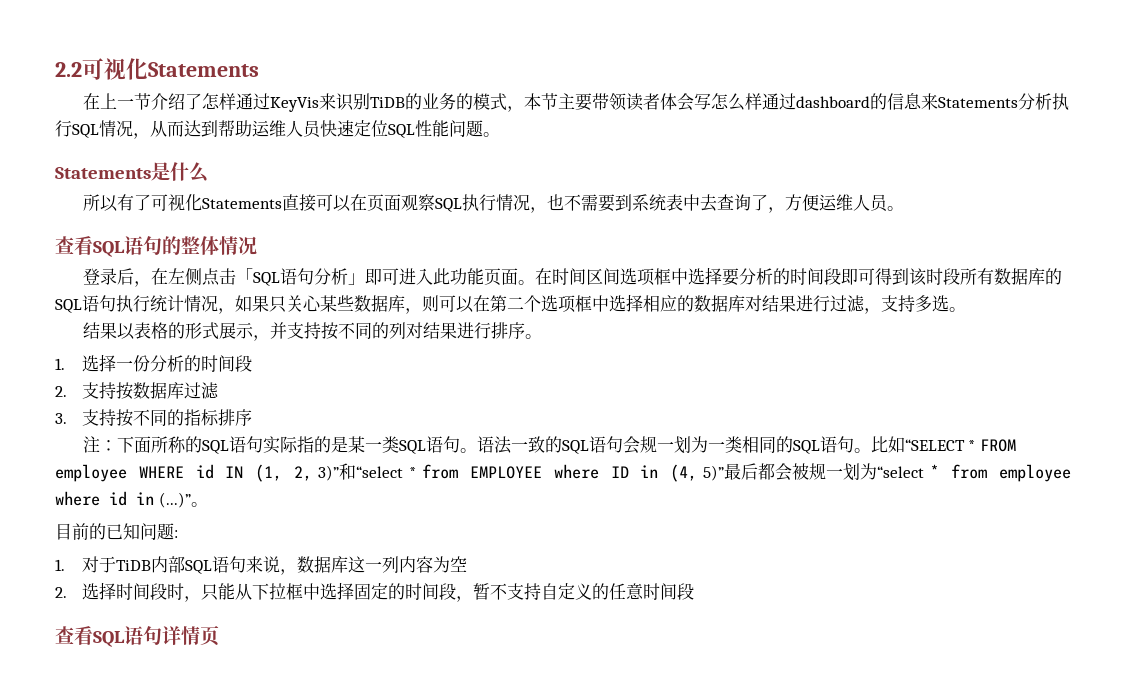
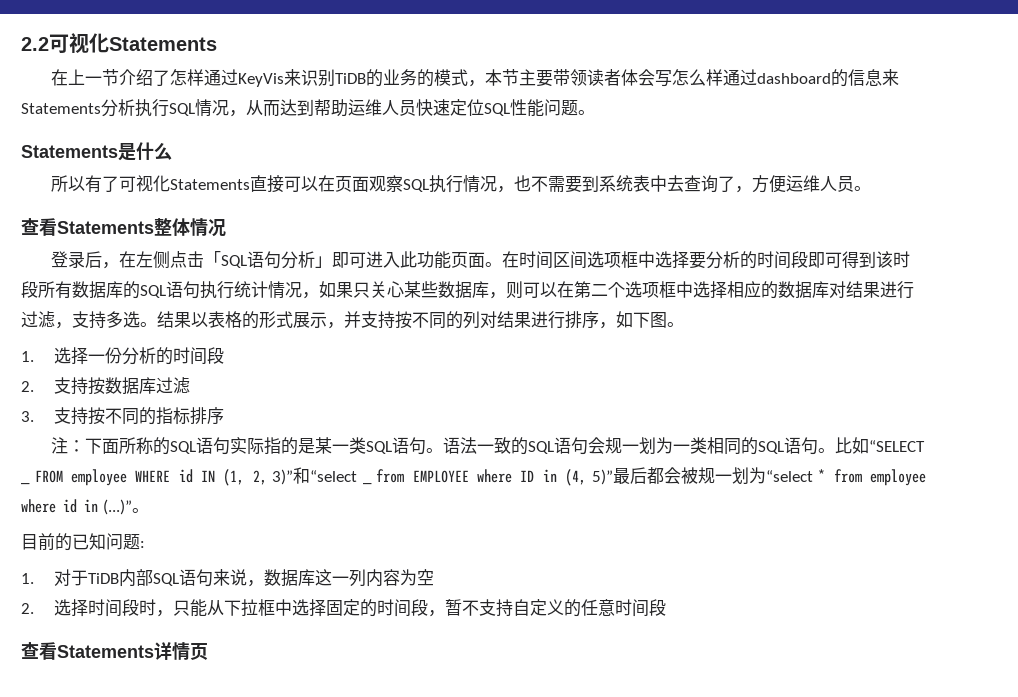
[93,236,181,257] SQL语句的 -> [57,221,154,234] Statements
(966, 309) // -> (157, 324) none
(525, 330) none -> [599,311,667,329] ，如下图
[968,440,976,451] * -> [21,482,30,485] _
[409,467,417,478] * -> [362,482,372,485] _
[93,626,162,647] SQL语句 -> [57,645,154,658] Statements

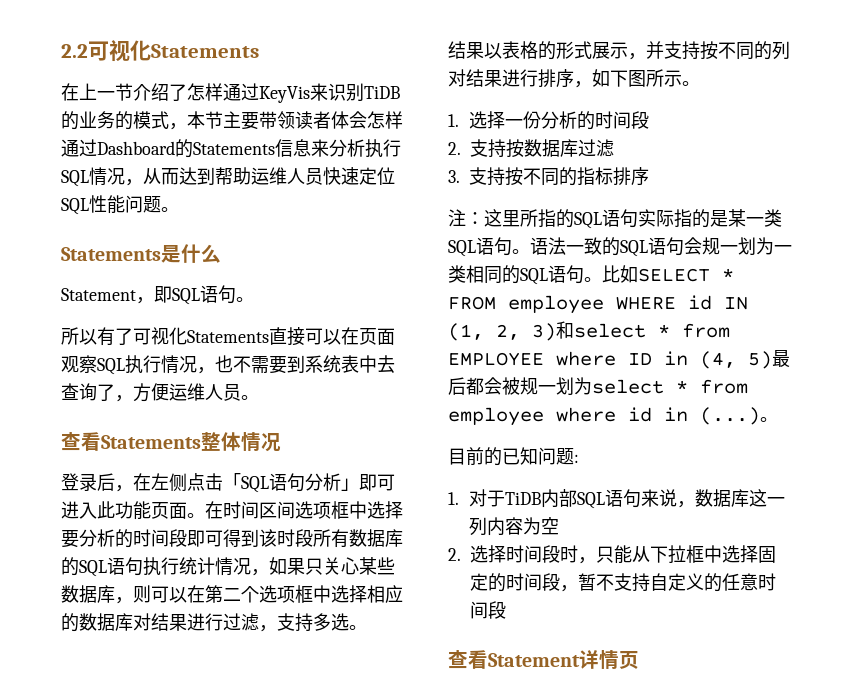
[654,69,899,87] [21,103,101,114] 写怎么样通过dashboard的信息来Statements -> [367,111,403,129] [61,139,329,158] 怎样通过Dashboard的Statements信息来
(172, 151) none -> [61,285,254,305] // Statement，即SQL语句。
(157, 324) none -> (367, 627) //
(667, 320) none -> [646,69,682,87] 所示
[84,437,153,454] 下面所称 -> [484,209,556,228] 这里所指
[868,440,925,452] [21,482,30,485] “SELECT _ -> [638,268,734,282] SELECT *
[272,467,358,485] [362,482,372,485] 3)”和“select _ -> [532,321,670,341] 3)和select *
[591,469,613,485] 5)” -> [748,351,772,369] 5)
[765,470,813,482] “select -> [592,379,664,394] select
[102,499,132,515] (...)” -> [700,407,760,425] (...)
[57,645,154,658] Statements -> [488,653,580,667] Statement

